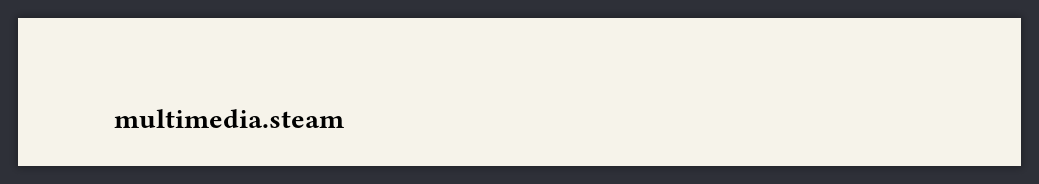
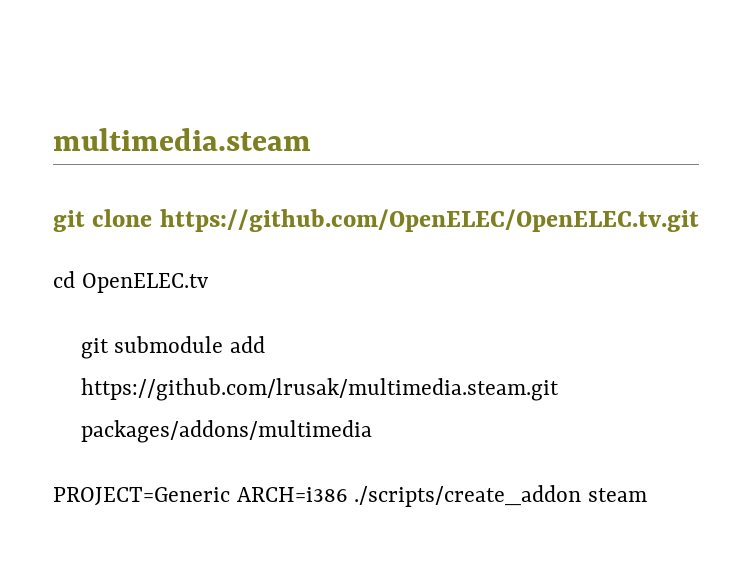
(344, 118) none -> [53,209,699,232] [53,271,209,293] [80,336,265,359] [80,378,559,401] [80,420,372,443] [53,485,647,507] // git clone https://github.com/OpenELEC/OpenELEC.tv.git // cd OpenELEC.tv // git submodule add https://github.com/lrusak/multimedia.steam.git packages/addons/multimedia // PROJECT=Generic ARCH=i386 ./scripts/create_addon steam

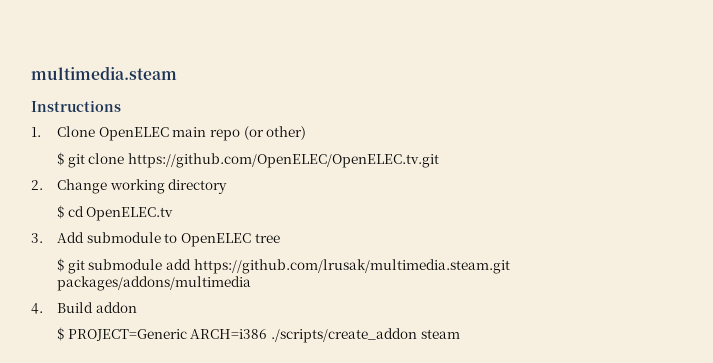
[53,209,699,232] [53,271,209,293] git clone https://github.com/OpenELEC/OpenELEC.tv.git // cd OpenELEC.tv // -> [31,100,121,112] [31,126,307,141] [57,152,440,168] [31,179,228,194] [57,205,174,221] [31,232,280,247] [57,258,65,272] Instructions // 1. Clone OpenELEC main repo (or other) // $ git clone https://github.com/OpenELEC/OpenELEC.tv.git // 2. Change working directory // $ cd OpenELEC.tv // 3. Add submodule to OpenELEC tree // $
(372, 431) none -> [31,302,137,314] [57,327,65,341] 4. Build addon // $

